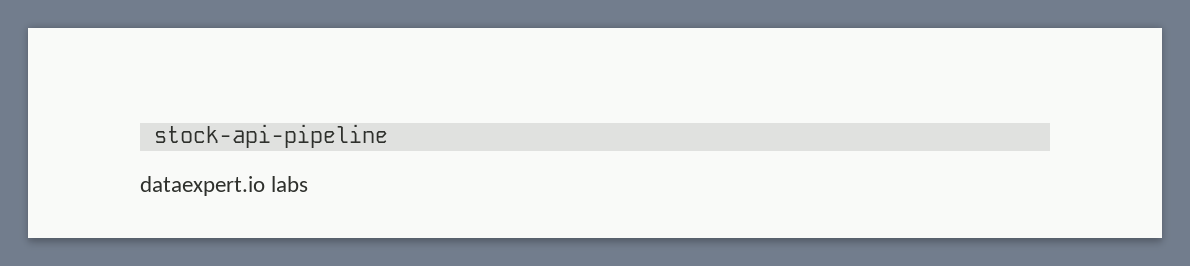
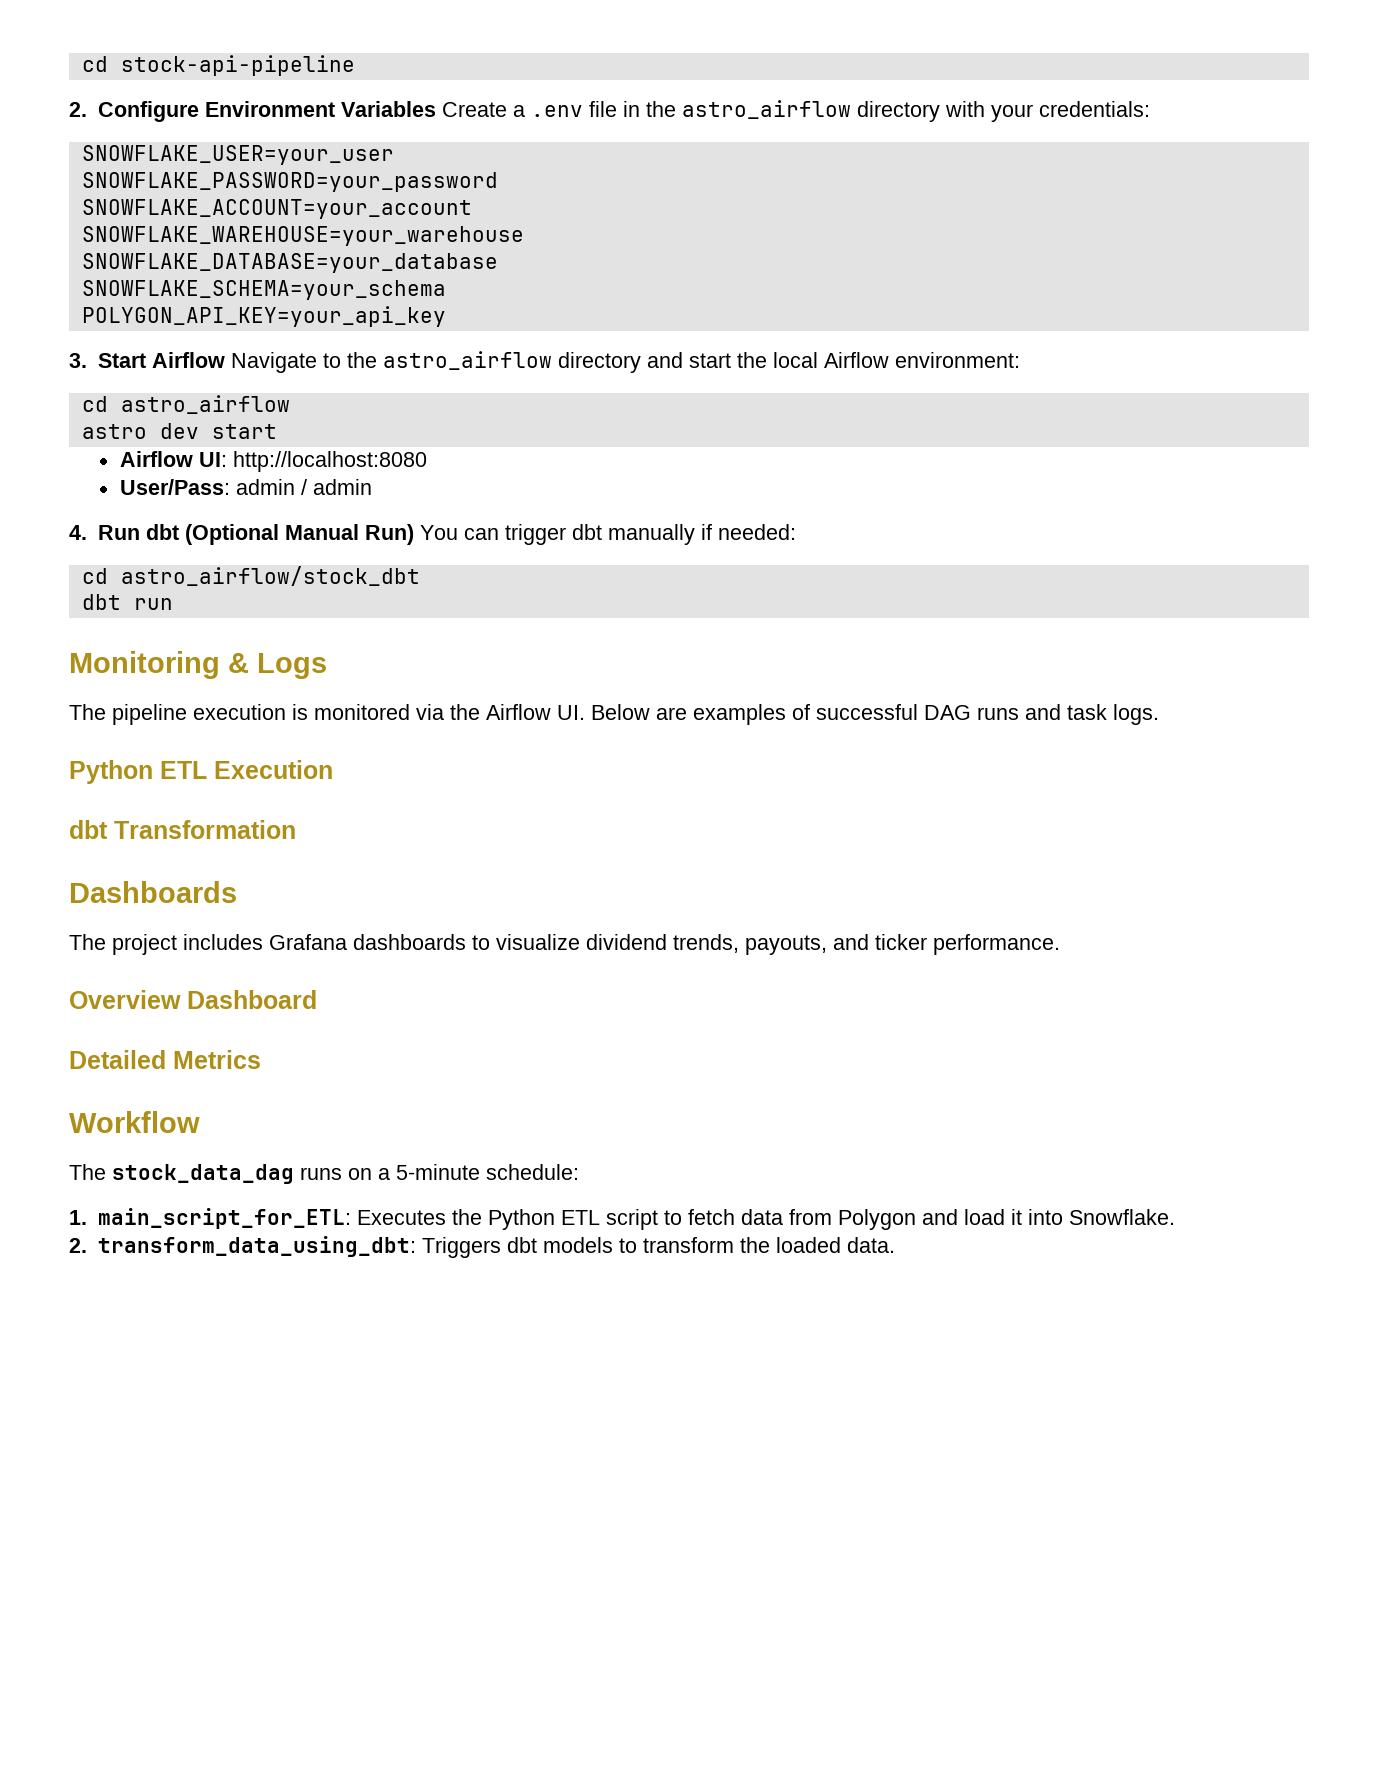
(153, 136) none -> [81,56,108,72] cd
[140,176,309,196] dataexpert.io labs -> [69,100,1150,122] [81,145,394,165] [81,172,498,192] [81,199,472,219] [81,226,524,246] [81,253,498,273] [81,280,446,300] [81,306,446,327] [69,351,1020,373] [81,395,290,414] [81,423,277,439] [119,451,427,472] [119,479,372,495] [69,524,796,545] [81,566,420,586] [81,594,173,610] [69,651,327,679] [69,704,1159,725] [69,760,333,784] [69,820,296,839] [69,881,237,903] [69,934,1060,955] [69,990,317,1009] [69,1050,261,1069] [69,1111,200,1133] [69,1164,579,1184] [69,1208,1175,1230] [69,1236,895,1258] 2. Configure Environment Variables Create a .env file in the astro_airflow directory with your credentials: // SNOWFLAKE_USER=your_user // SNOWFLAKE_PASSWORD=your_password // SNOWFLAKE_ACCOUNT=your_account // SNOWFLAKE_WAREHOUSE=your_warehouse // SNOWFLAKE_DATABASE=your_database // SNOWFLAKE_SCHEMA=your_schema // POLYGON_API_KEY=your_api_key // 3. Start Airflow Navigate to the astro_airflow directory and start the local Airflow environment: // cd astro_airflow // astro dev start // Airflow UI: http://localhost:8080 // User/Pass: admin / admin // 4. Run dbt (Optional Manual Run) You can trigger dbt manually if needed: // cd astro_airflow/stock_dbt // dbt run // Monitoring & Logs // The pipeline execution is monitored via the Airflow UI. Below are examples of successful DAG runs and task logs. // Python ETL Execution // dbt Transformation // Dashboards // The project includes Grafana dashboards to visualize dividend trends, payouts, and ticker performance. // Overview Dashboard // Detailed Metrics // Workflow // The stock_data_dag runs on a 5-minute schedule: // 1. main_script_for_ETL: Executes the Python ETL script to fetch data from Polygon and load it into Snowflake. // 2. transform_data_using_dbt: Triggers dbt models to transform the loaded data.

